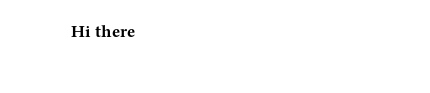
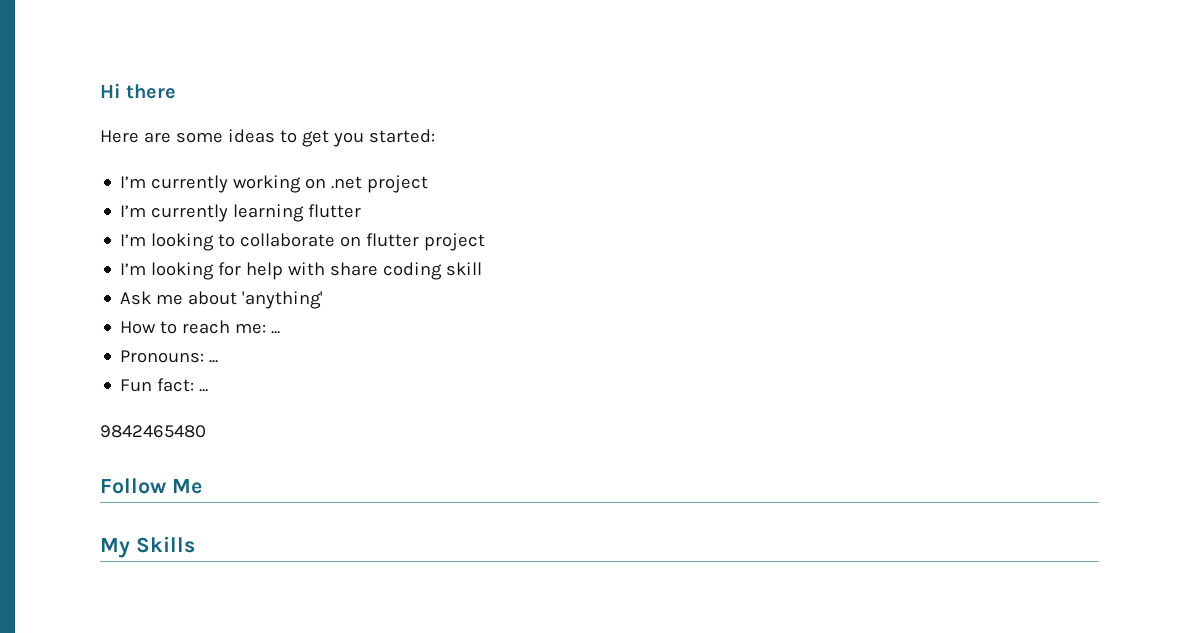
(135, 31) none -> [100,129,435,147] [120,175,429,193] [120,204,362,222] [120,233,486,251] [120,262,483,280] [120,291,324,309] [120,320,281,334] [120,350,219,363] [120,378,209,392] [100,425,206,438] [100,478,202,494] [100,536,195,558] // Here are some ideas to get you started: // I’m currently working on .net project // I’m currently learning flutter // I’m looking to collaborate on flutter project // I’m looking for help with share coding skill // Ask me about 'anything' // How to reach me: ... // Pronouns: ... // Fun fact: ... // 9842465480 // Follow Me // My Skills

